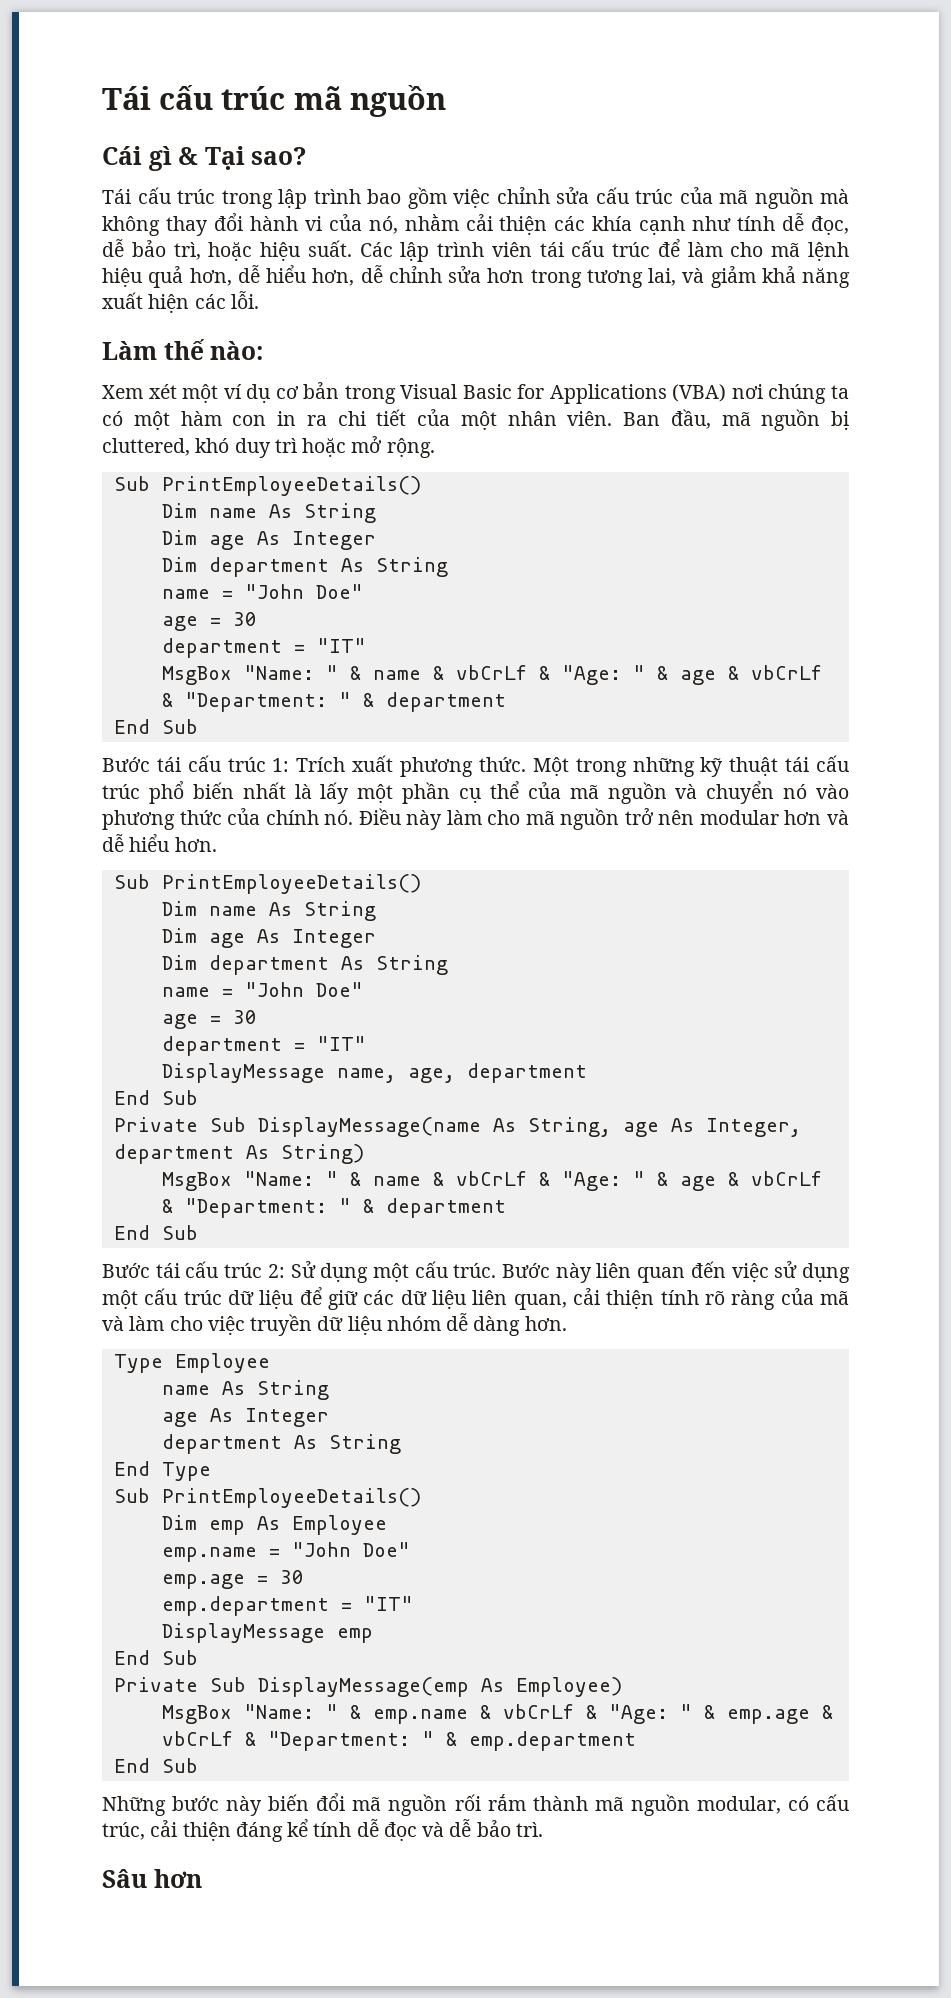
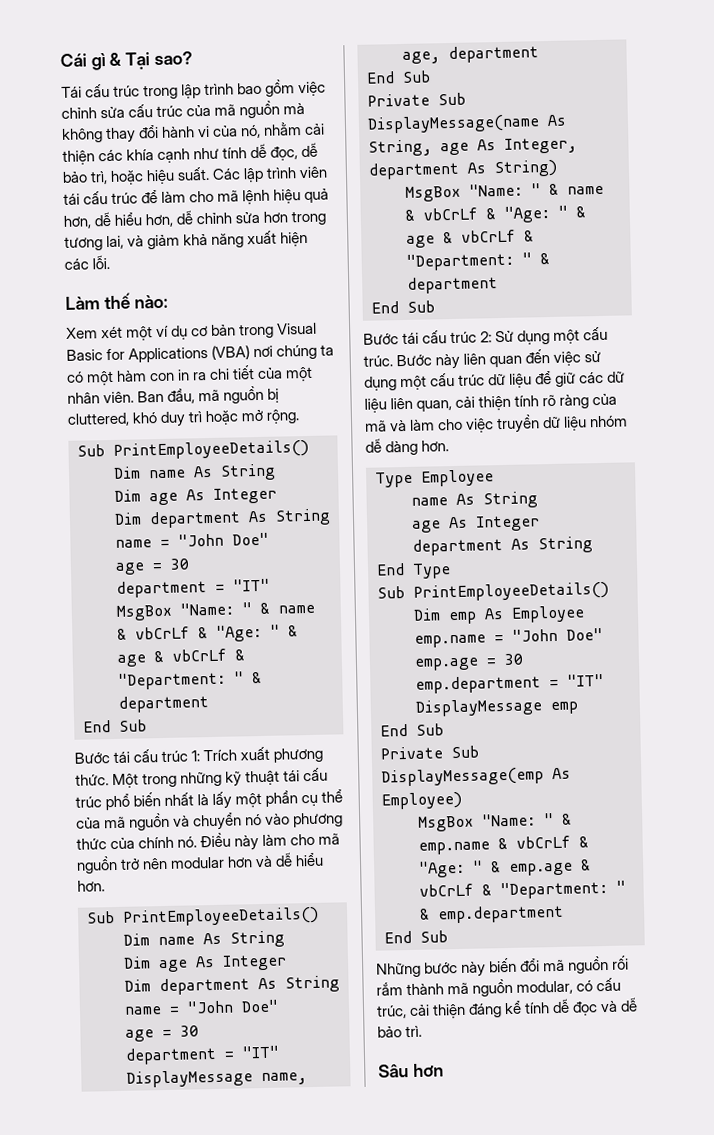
[102,85,446,117] Tái cấu trúc mã nguồn // -> (60, 60) none

